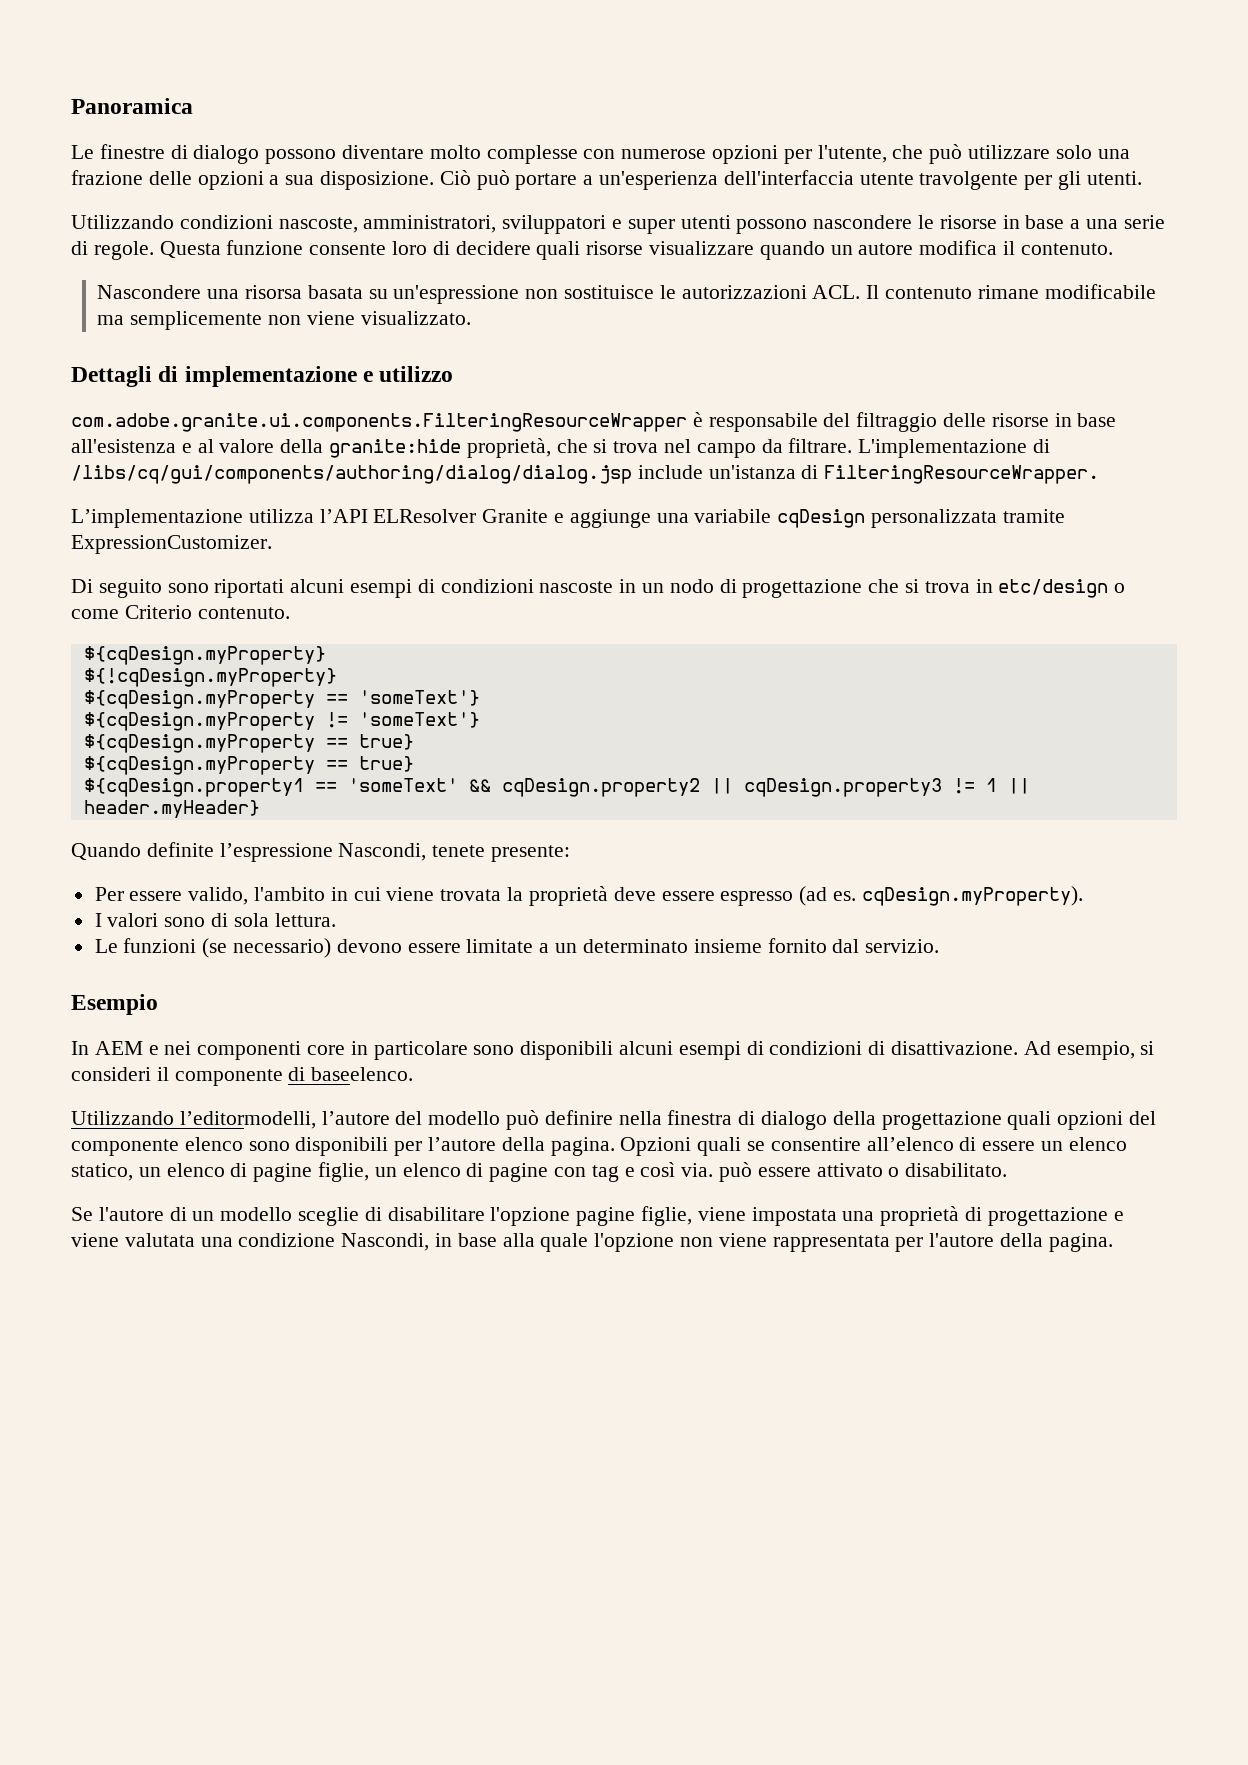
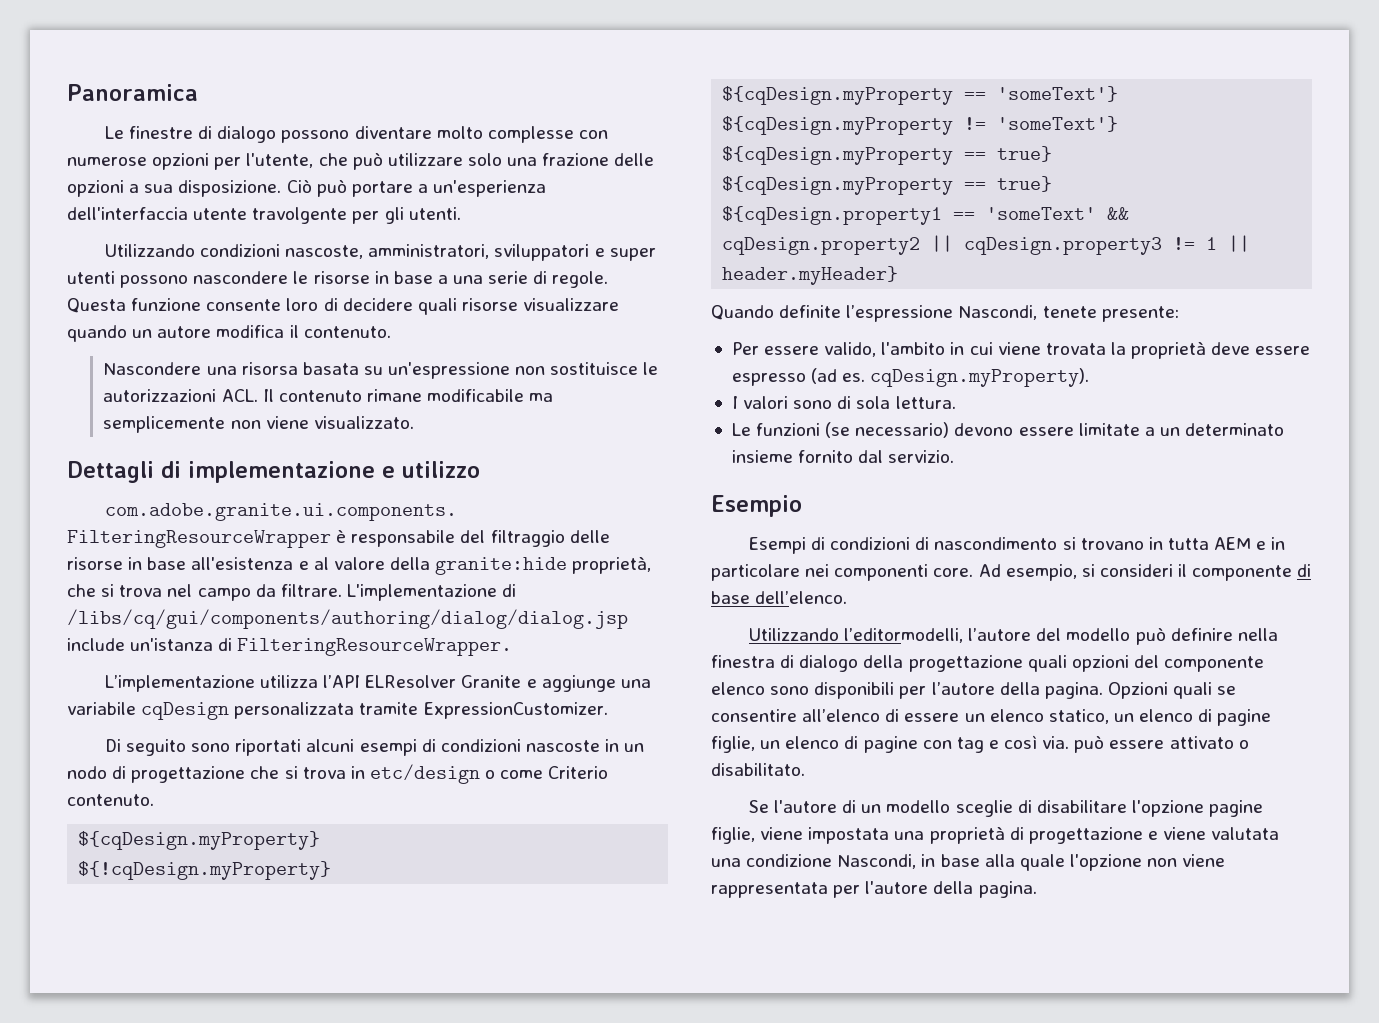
[71,1041,1019,1060] In AEM e nei componenti core in particolare sono disponibili alcuni esempi di condizioni di disattivazione. -> [748,537,1286,554] [711,564,974,581] Esempi di condizioni di nascondimento si trovano in tutta AEM e in particolare nei componenti core.
[311,1067,414,1081] baseelenco. -> [711,591,848,604] base dell’elenco.

